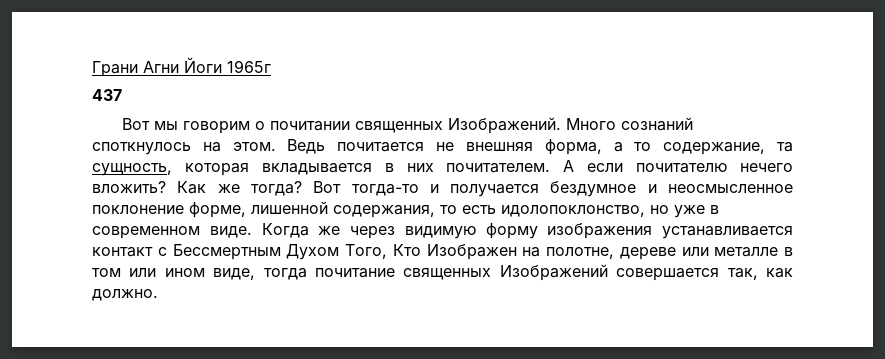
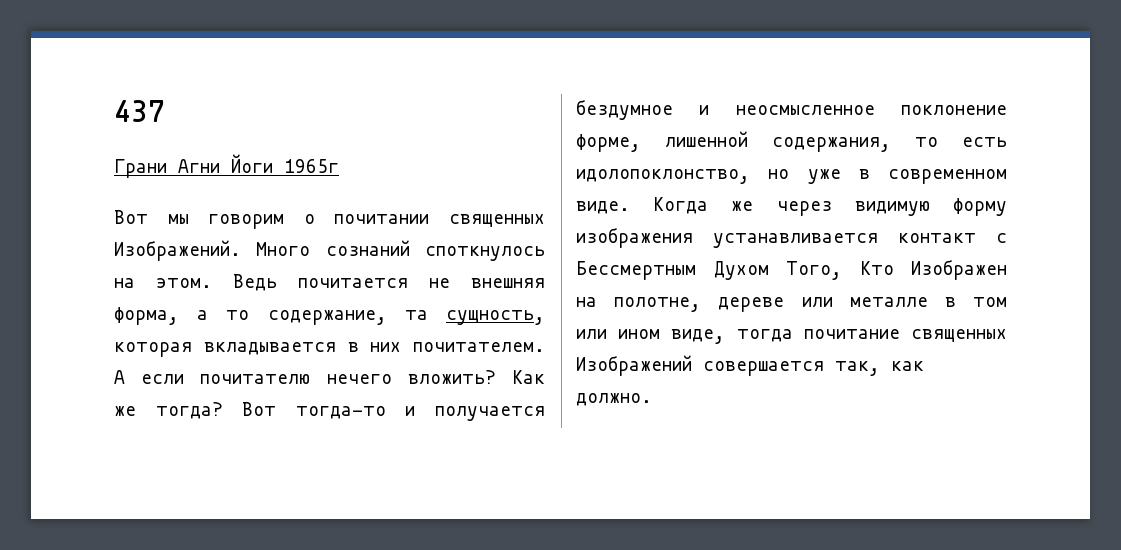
(92, 69) none -> [114,100,165,122] 437 //
[92,89,122,101] // 437 -> (339, 166) none

